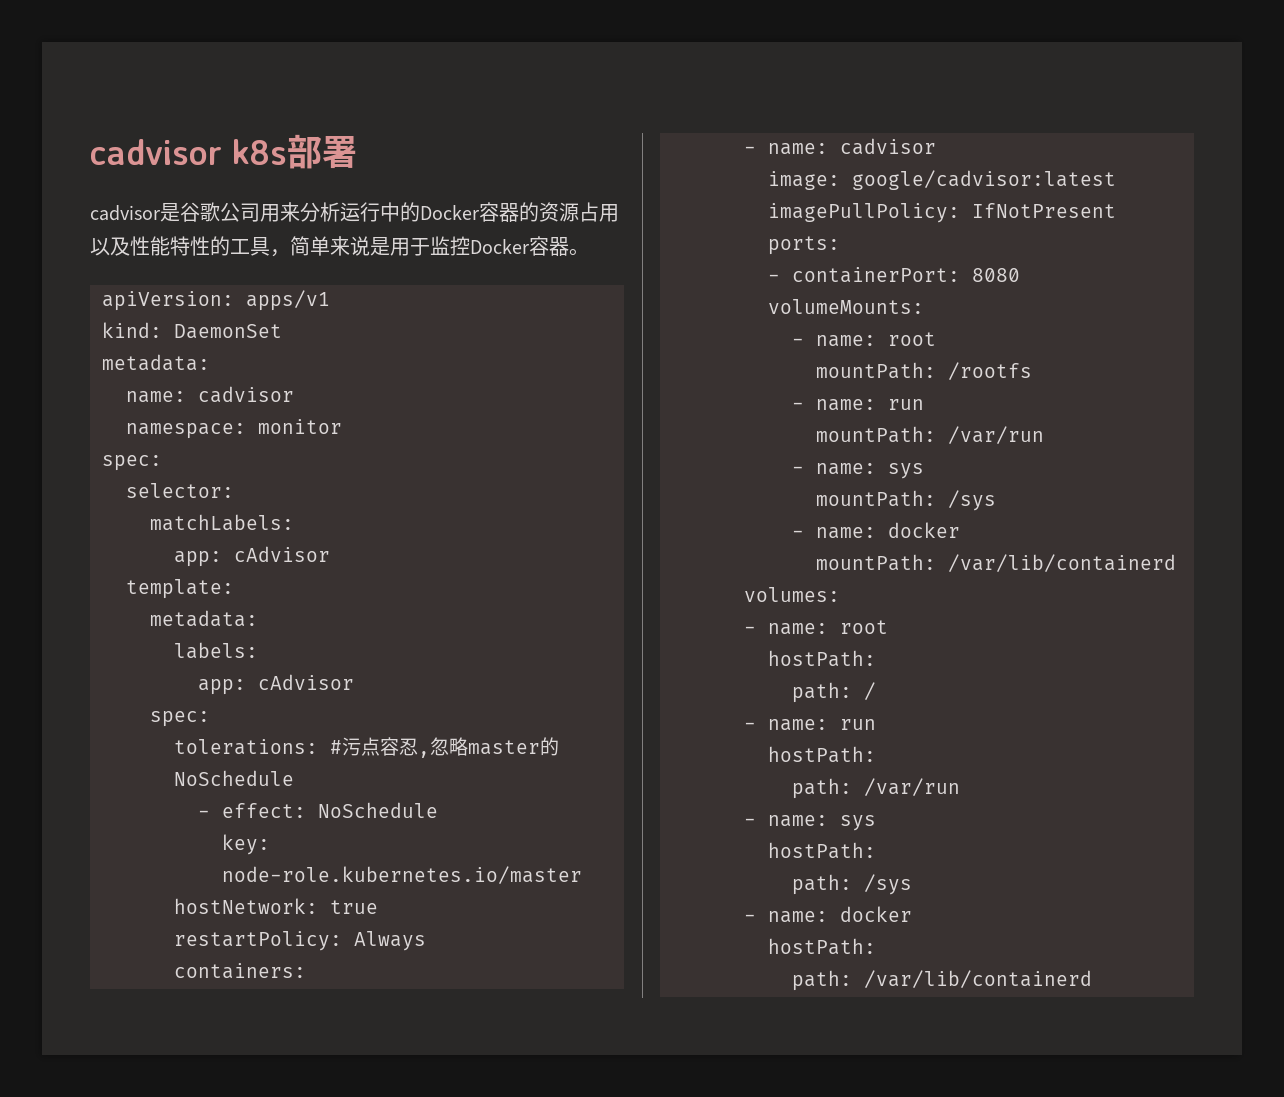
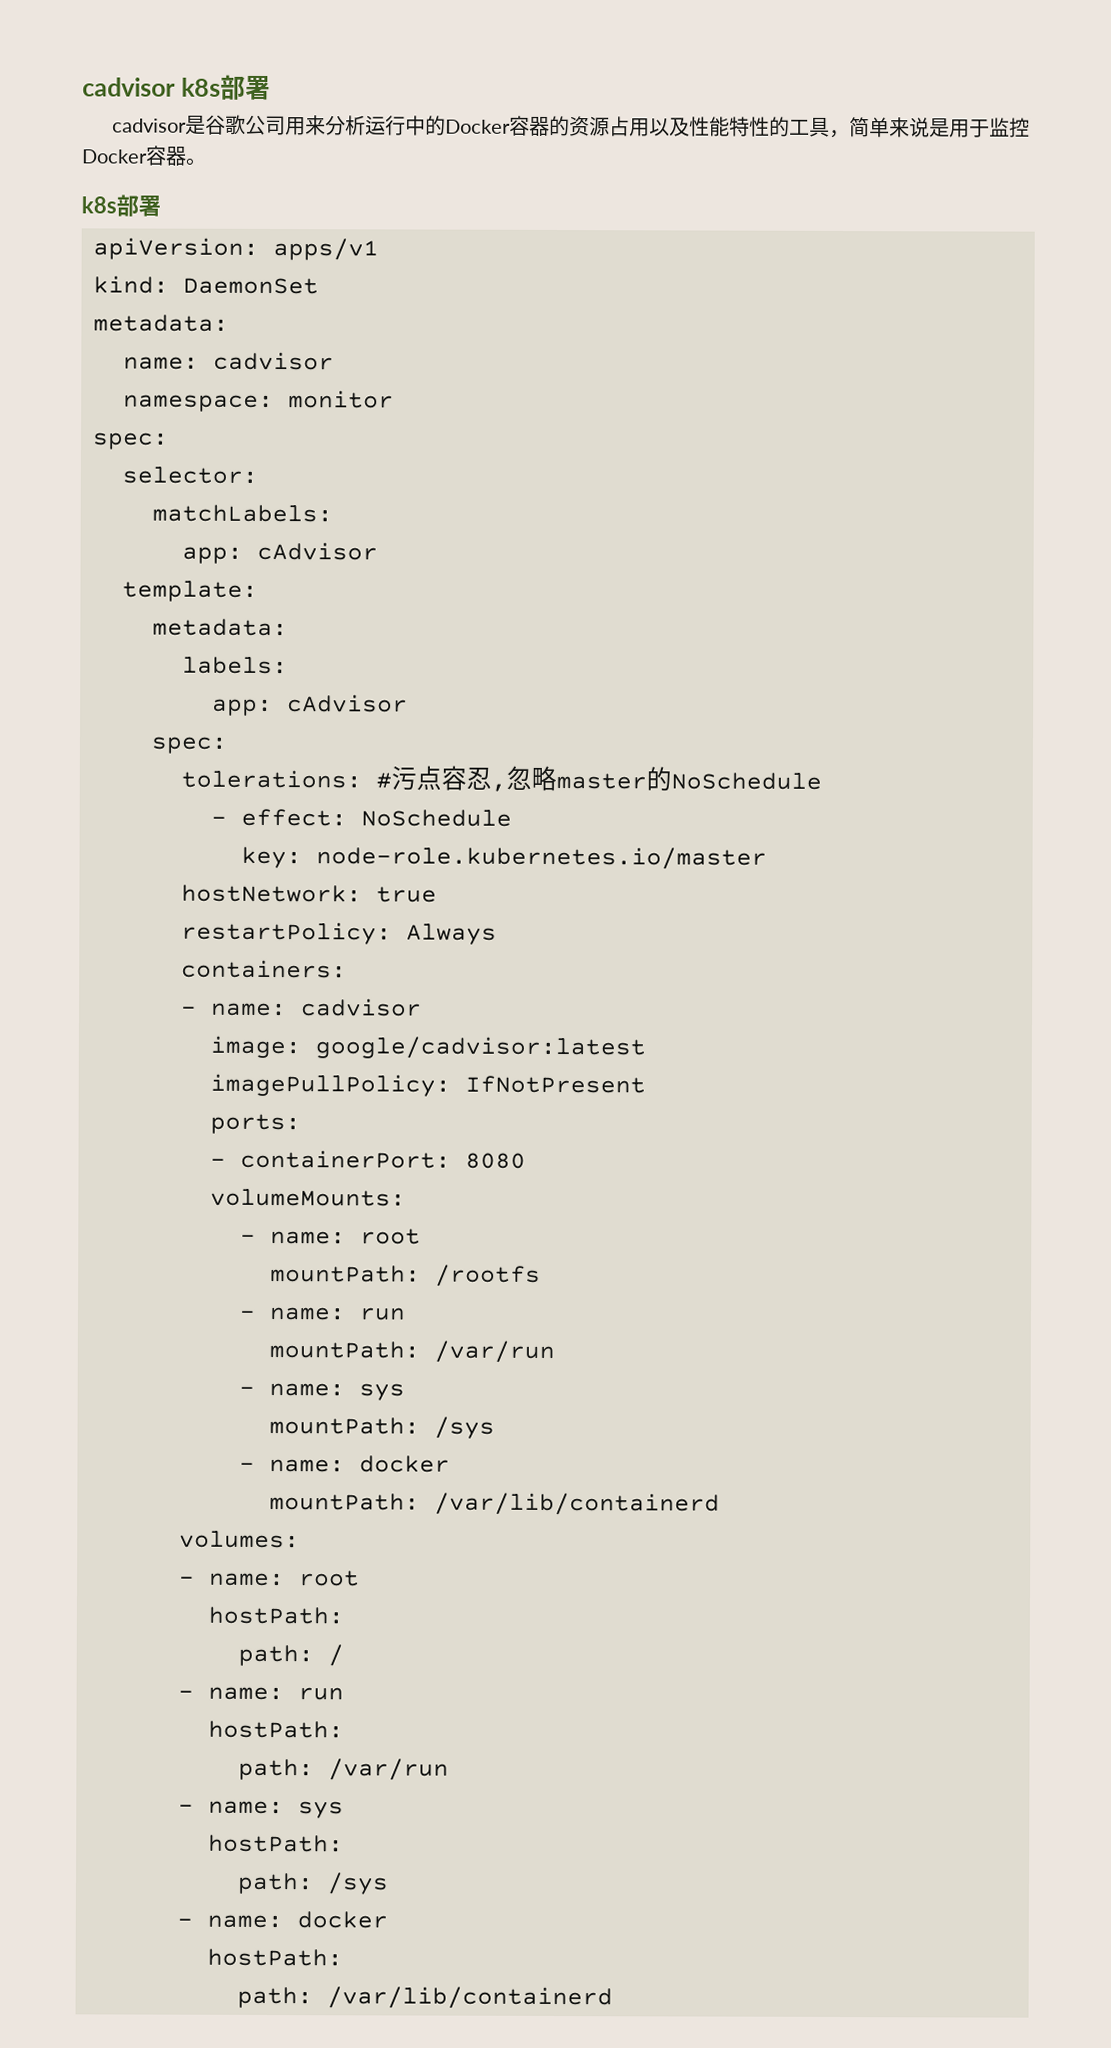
(589, 252) none -> [81,194,161,217] // k8s部署

